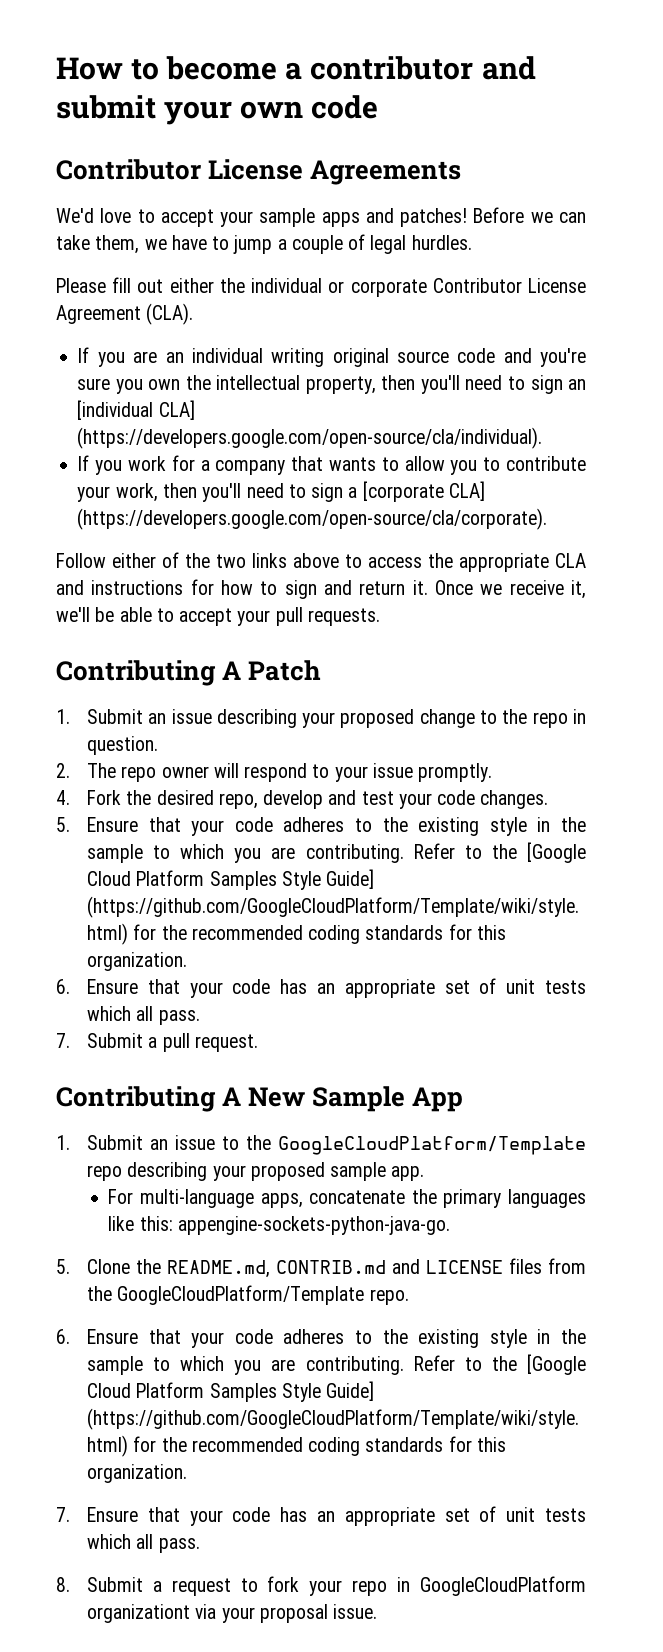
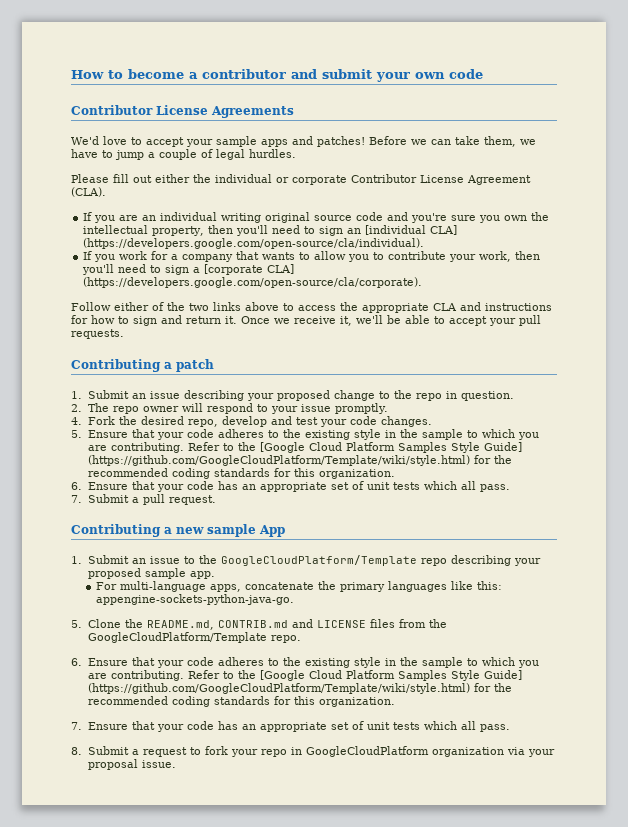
[222,660,322,681] A Patch -> [164,359,214,372] a patch
[222,1086,406,1112] A New Sample -> [164,524,256,537] a new sample
[86,1604,190,1623] organizationt -> [431,747,504,757] organization

